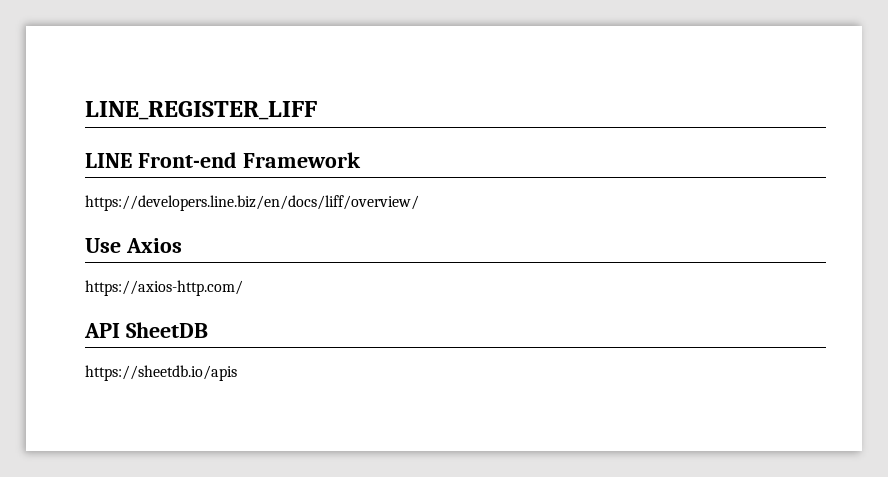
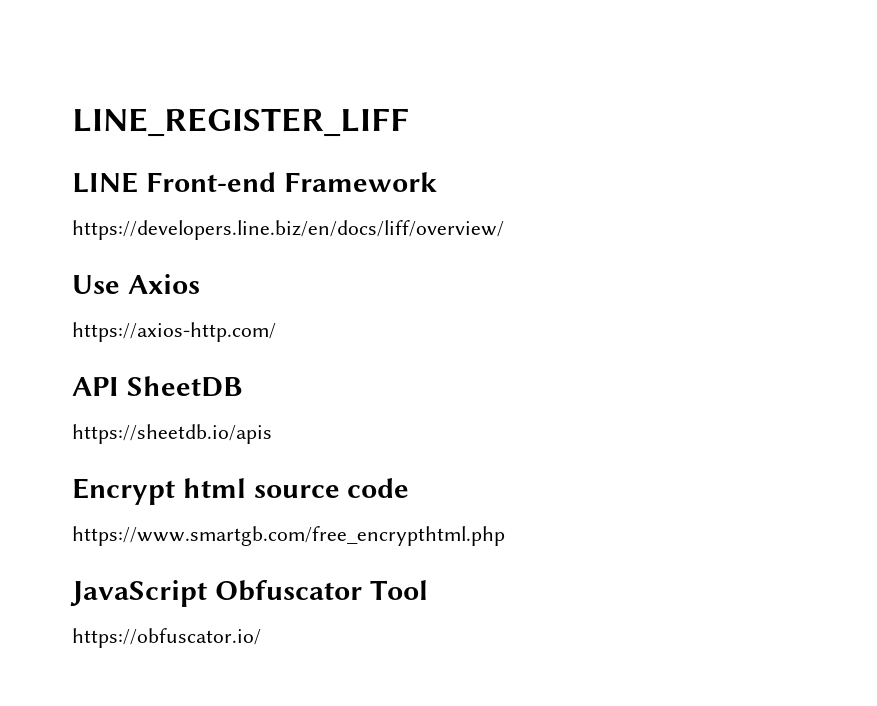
(237, 373) none -> [72,478,410,505] [72,526,505,546] [70,580,428,607] [72,628,261,648] // Encrypt html source code // https://www.smartgb.com/free_encrypthtml.php // JavaScript Obfuscator Tool // https://obfuscator.io/

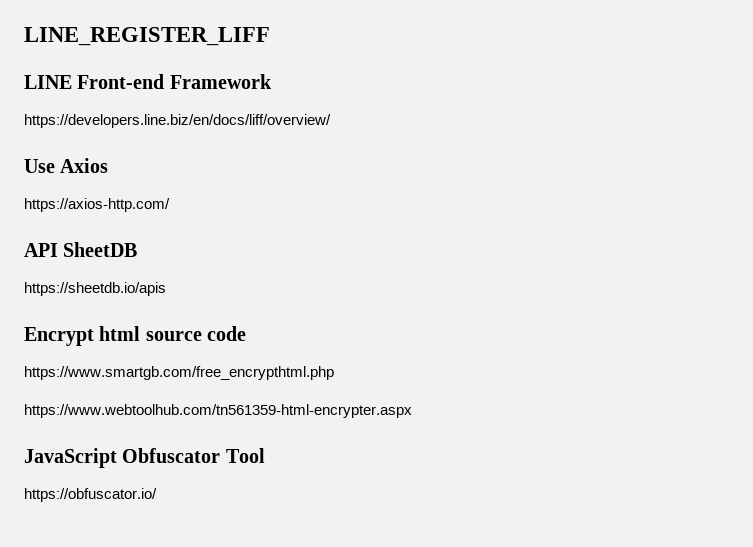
(505, 536) none -> [24,404,412,418] // https://www.webtoolhub.com/tn561359-html-encrypter.aspx

